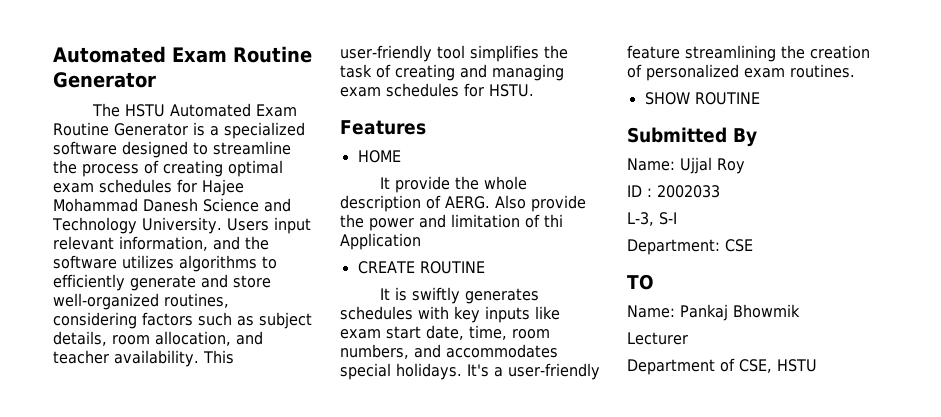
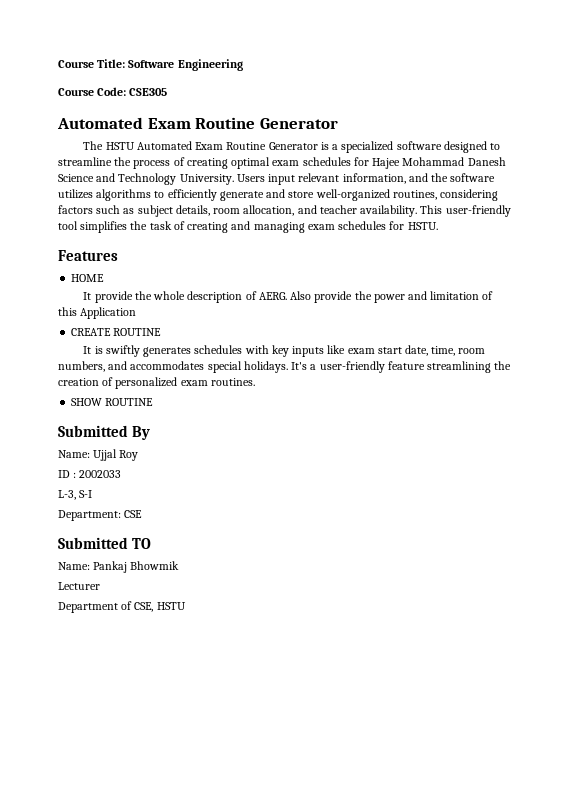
(53, 54) none -> [58,59,243,71] [58,87,168,96] Course Title: Software Engineering // Course Code: CSE305 //
[544,214,563,227] thi -> [58,307,77,316] this
(753, 245) none -> [58,537,128,549] Submitted

